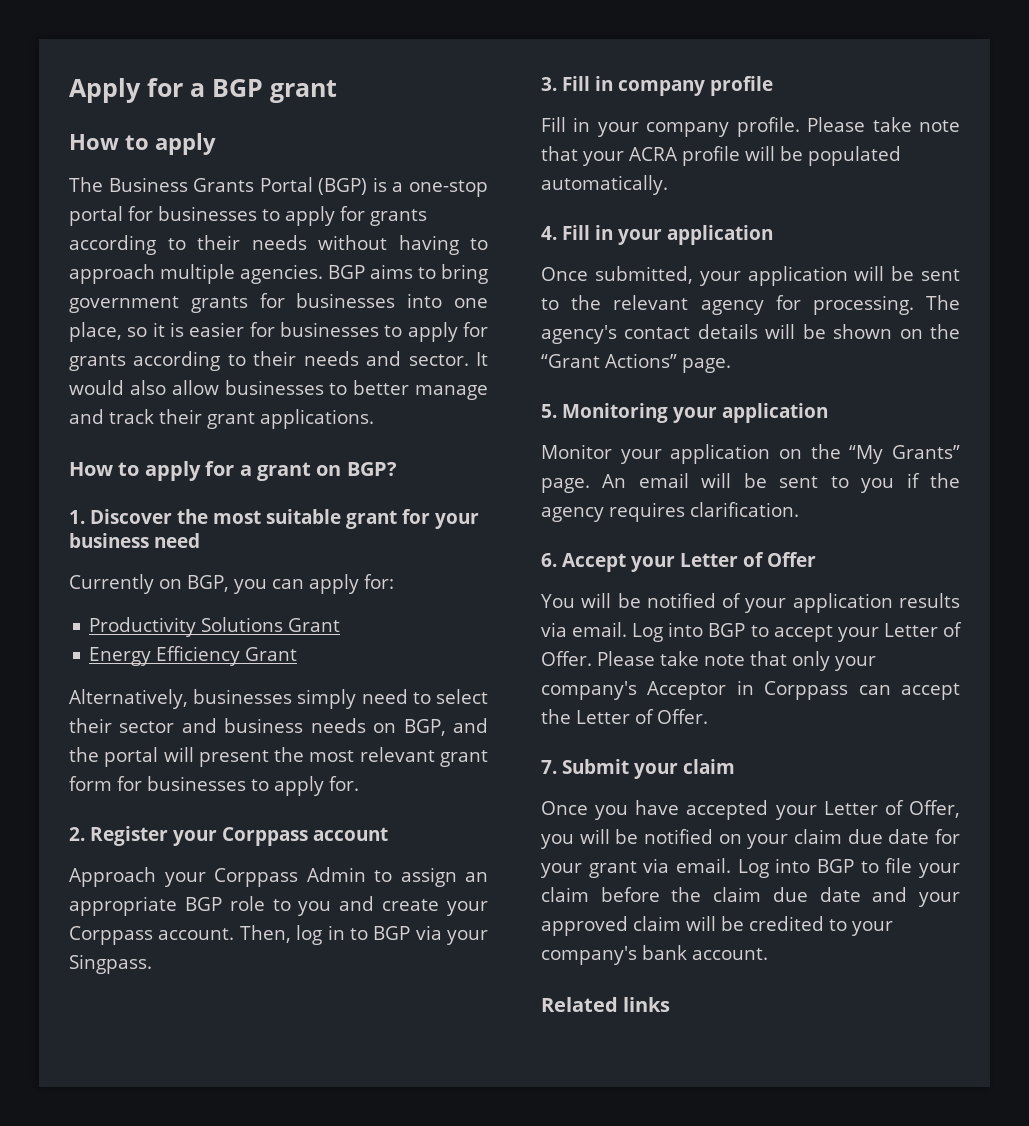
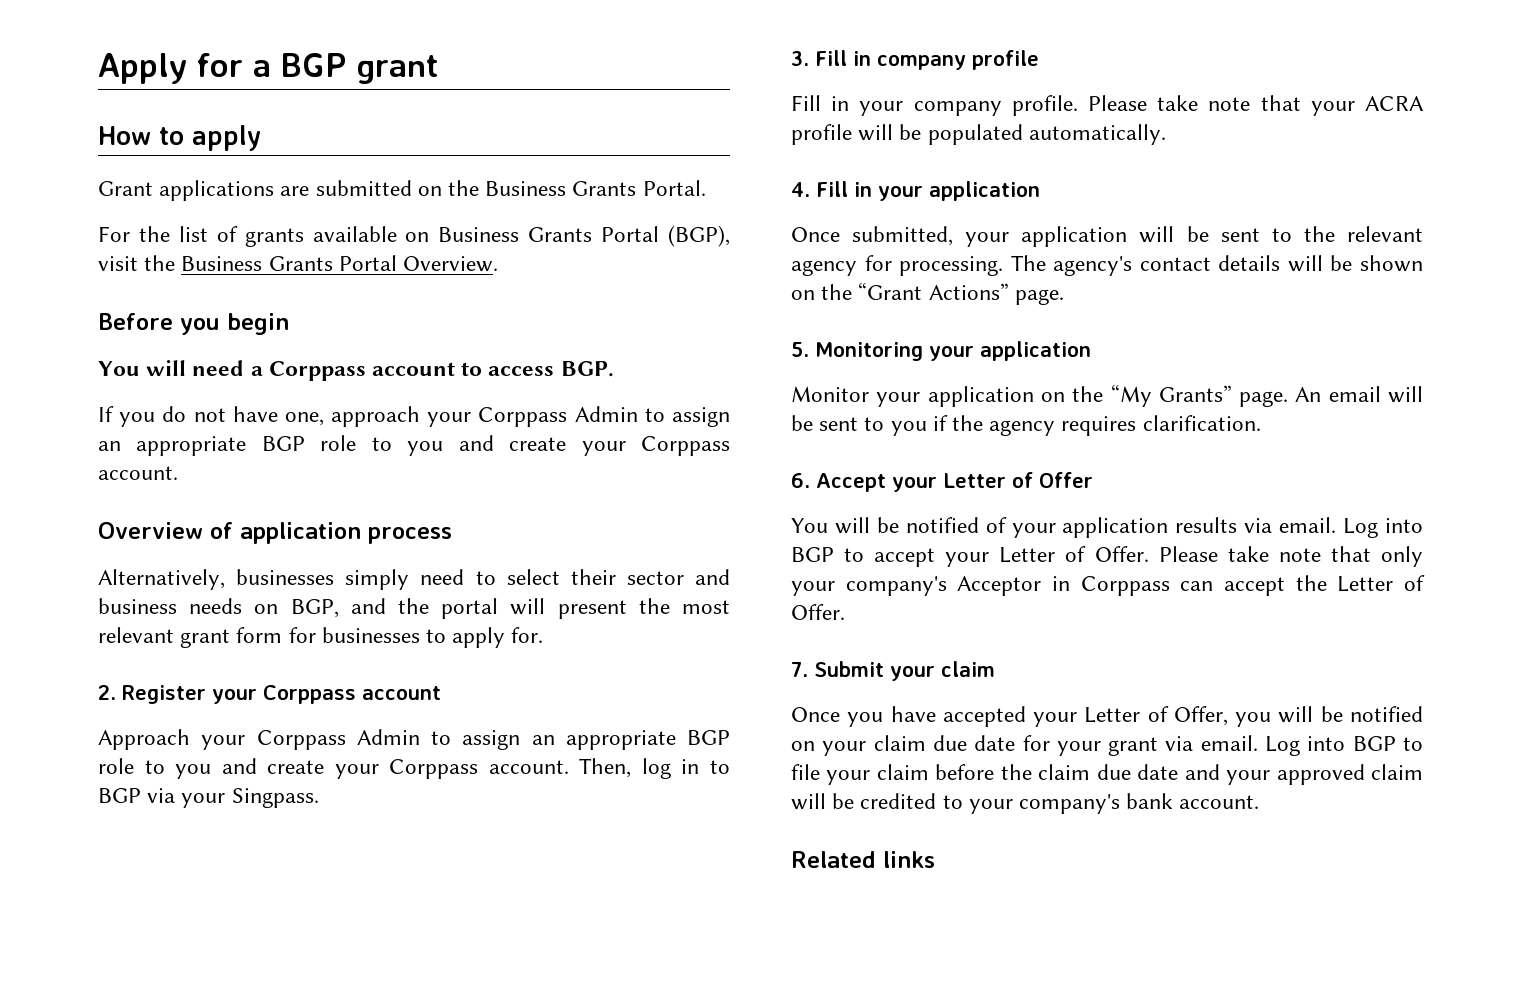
[69,177,488,197] [69,206,427,226] [69,235,488,255] [69,264,488,284] [69,293,489,313] [69,322,488,342] [69,351,488,371] [69,380,488,400] [69,409,374,429] [69,461,397,481] [69,509,479,529] [69,533,200,548] [69,574,394,594] [89,617,341,637] [89,646,298,666] The Business Grants Portal (BGP) is a one-stop portal for businesses to apply for grants according to their needs without having to approach multiple agencies. BGP aims to bring government grants for businesses into one place, so it is easier for businesses to apply for grants according to their needs and sector. It would also allow businesses to better manage and track their grant applications. // How to apply for a grant on BGP? // 1. Discover the most suitable grant for your business need // Currently on BGP, you can apply for: // Productivity Solutions Grant // Energy Efficiency Grant -> [98,180,706,201] [98,225,730,247] [98,255,499,272] [98,313,289,335] [98,360,614,381] [98,406,730,427] [98,435,731,456] [98,466,178,480] [98,522,452,544] Grant applications are submitted on the Business Grants Portal. // For the list of grants available on Business Grants Portal (BGP), visit the Business Grants Portal Overview. // Before you begin // You will need a Corppass account to access BGP. // If you do not have one, approach your Corppass Admin to assign an appropriate BGP role to you and create your Corppass account. // Overview of application process

